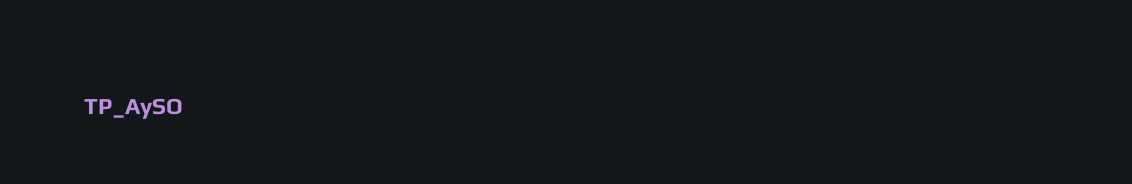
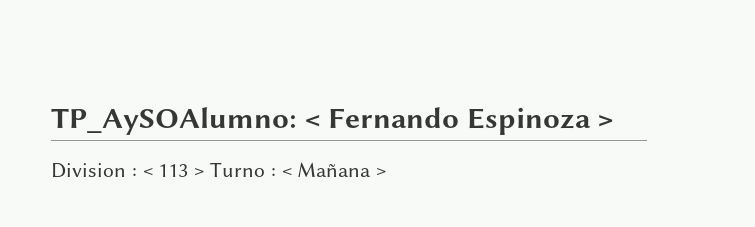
[84,98,183,119] TP_AySO -> [51,107,614,135] [51,162,387,178] TP_AySOAlumno: < Fernando Espinoza > // Division : < 113 > Turno : < Mañana >

